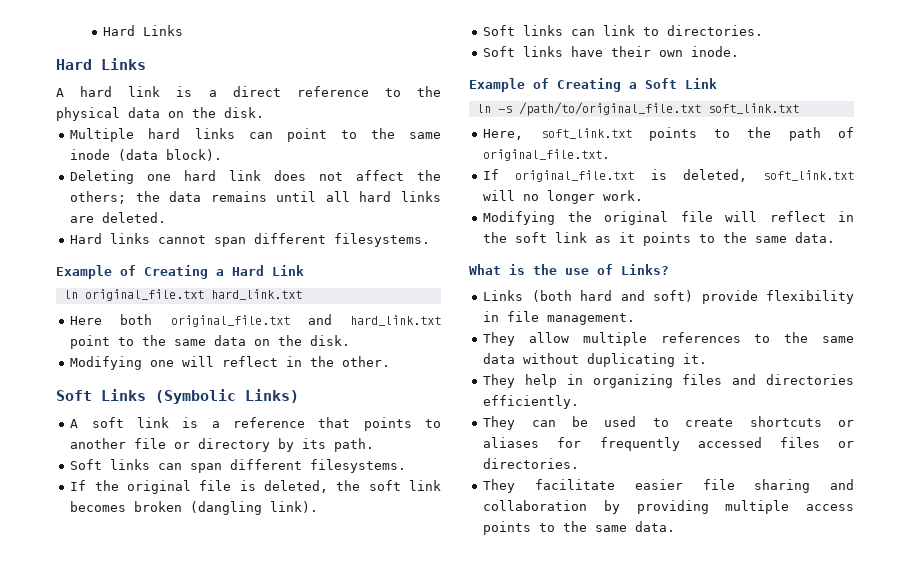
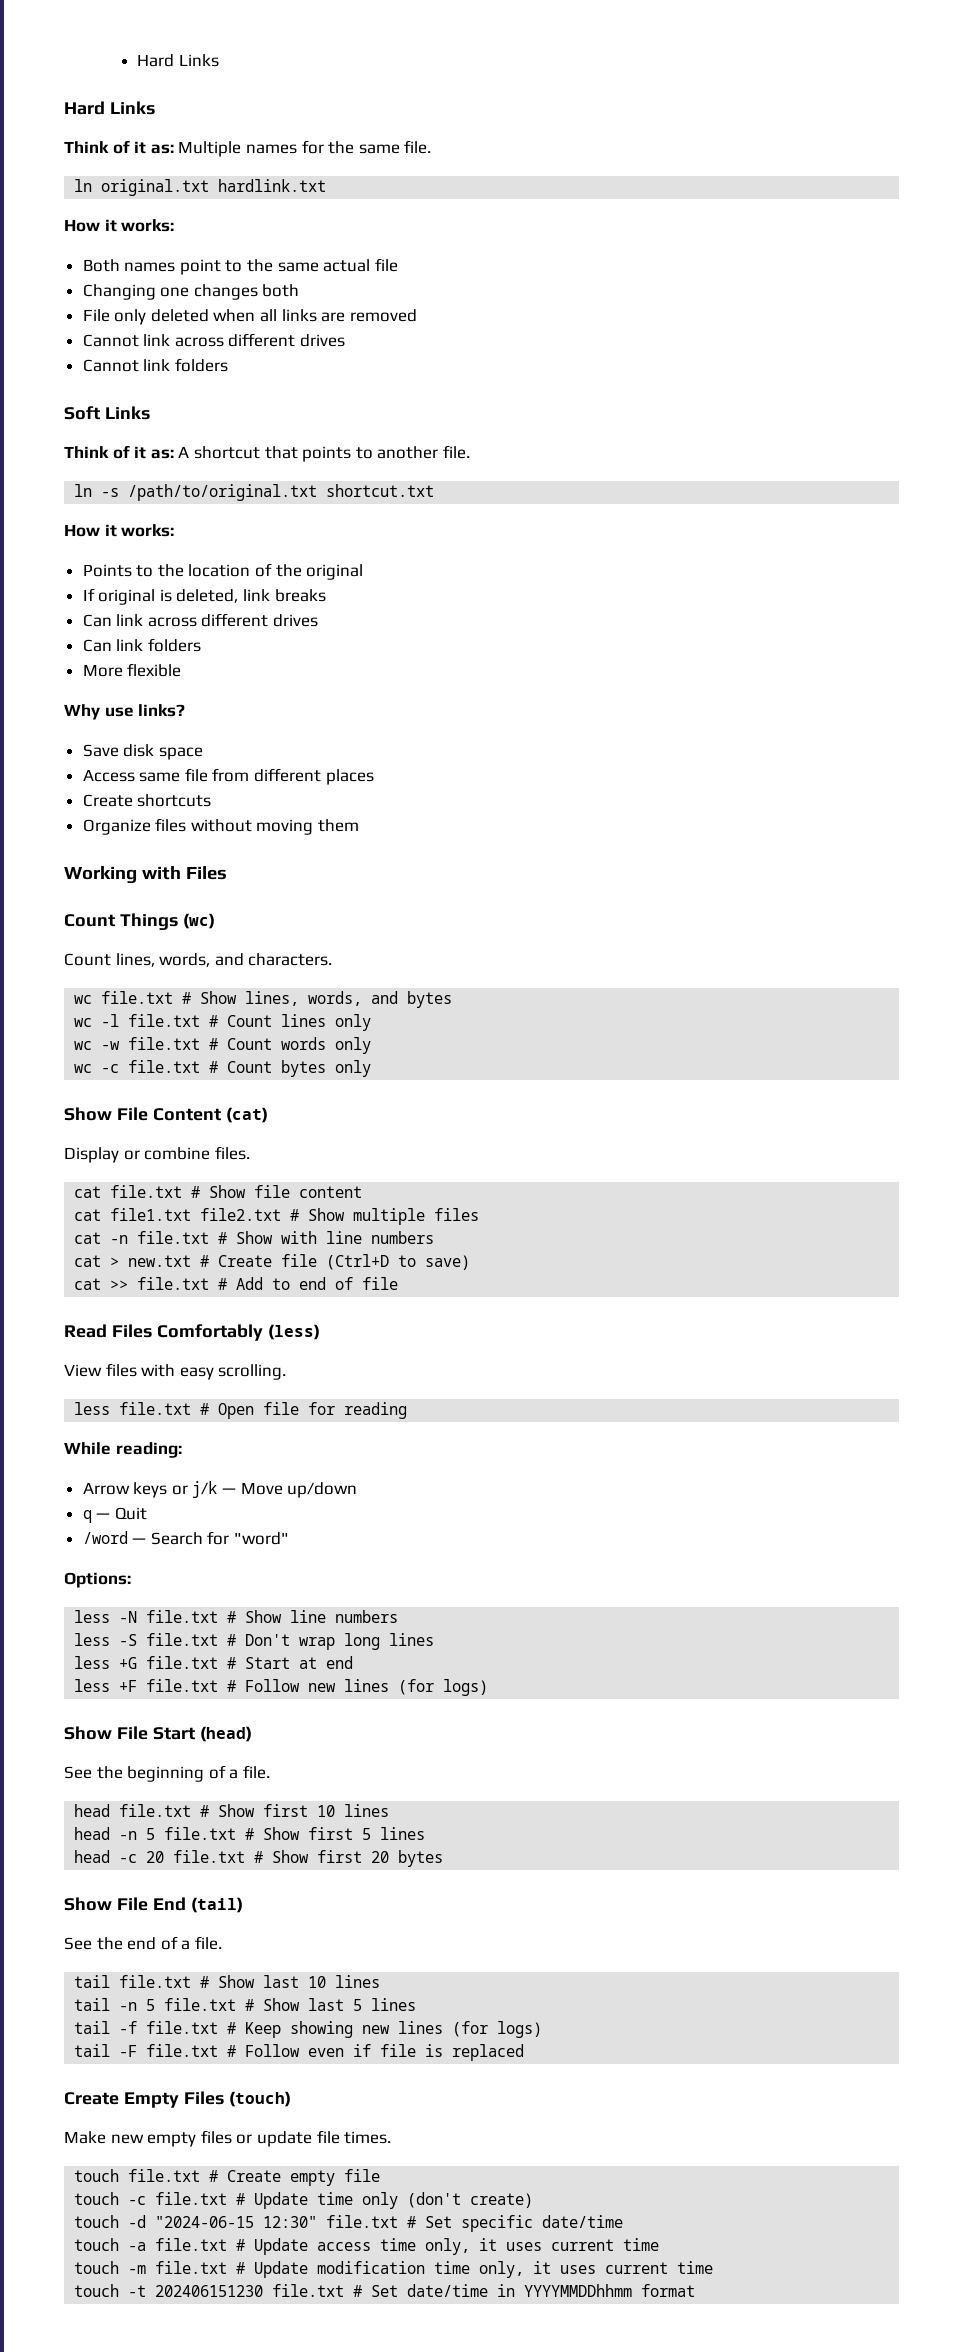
[56,86,441,97] [56,107,264,121] [70,128,442,142] [70,149,223,161] [70,170,441,184] [70,191,441,204] [70,212,167,223] [70,233,431,247] [56,265,304,279] [63,289,302,301] [70,314,441,327] [70,335,351,349] [70,356,391,370] [56,389,299,404] [70,417,441,431] [70,438,375,452] [70,459,407,473] [70,480,441,494] [70,501,319,515] [483,25,764,36] [483,46,740,57] [469,78,717,92] [476,102,799,116] [483,127,854,141] [483,149,611,161] [483,169,854,182] [483,190,644,204] [483,211,854,225] [483,232,836,246] [469,264,669,275] [483,290,854,304] [483,311,636,325] [483,332,854,346] [483,353,708,367] [483,374,854,388] [483,395,580,409] [483,416,854,430] [483,437,854,451] [483,458,580,469] [483,479,854,493] [483,500,854,514] [483,521,676,535] A hard link is a direct reference to the physical data on the disk. // Multiple hard links can point to the same inode (data block). // Deleting one hard link does not affect the others; the data remains until all hard links are deleted. // Hard links cannot span different filesystems. // Example of Creating a Hard Link // ln original_file.txt hard_link.txt // Here both original_file.txt and hard_link.txt point to the same data on the disk. // Modifying one will reflect in the other. // Soft Links (Symbolic Links) // A soft link is a reference that points to another file or directory by its path. // Soft links can span different filesystems. // If the original file is deleted, the soft link becomes broken (dangling link). // Soft links can link to directories. // Soft links have their own inode. // Example of Creating a Soft Link // ln -s /path/to/original_file.txt soft_link.txt // Here, soft_link.txt points to the path of original_file.txt. // If original_file.txt is deleted, soft_link.txt will no longer work. // Modifying the original file will reflect in the soft link as it points to the same data. // What is the use of Links? // Links (both hard and soft) provide flexibility in file management. // They allow multiple references to the same data without duplicating it. // They help in organizing files and directories efficiently. // They can be used to create shortcuts or aliases for frequently accessed files or directories. // They facilitate easier file sharing and collaboration by providing multiple access points to the same data. -> [64,140,432,157] [74,179,327,196] [64,219,175,232] [82,258,398,275] [82,284,300,300] [82,309,417,325] [82,333,346,347] [82,358,228,372] [64,406,150,420] [64,445,470,462] [74,484,435,501] [64,524,175,537] [82,563,364,580] [82,588,326,605] [82,613,319,627] [82,638,201,652] [82,663,182,677] [64,704,186,720] [82,744,203,760] [82,768,374,785] [82,794,212,807] [82,818,360,835] [64,866,227,884] [64,913,215,930] [64,953,333,967] [74,991,453,1008] [74,1014,372,1031] [74,1037,372,1054] [74,1060,372,1077] [64,1107,268,1123] [64,1146,250,1163] [74,1185,363,1198] [74,1208,480,1225] [74,1231,435,1244] [74,1254,471,1270] [74,1277,399,1290] [64,1324,320,1341] [64,1363,287,1380] [74,1402,408,1419] [64,1442,182,1458] [82,1481,358,1498] [82,1507,147,1523] [82,1531,290,1545] [64,1572,131,1588] [74,1610,399,1623] [74,1633,435,1650] [74,1656,354,1669] [74,1679,489,1696] [64,1726,252,1742] [64,1765,270,1782] [74,1804,390,1817] [74,1827,426,1840] [74,1850,444,1867] [64,1897,243,1913] [64,1936,222,1950] [74,1975,381,1988] [74,1998,417,2011] [74,2021,543,2038] [74,2044,525,2061] [64,2091,291,2108] [64,2130,392,2147] [74,2169,381,2186] [74,2192,534,2209] [74,2215,624,2232] [74,2238,660,2255] [74,2261,714,2278] [74,2284,696,2297] Think of it as: Multiple names for the same file. // ln original.txt hardlink.txt // How it works: // Both names point to the same actual file // Changing one changes both // File only deleted when all links are removed // Cannot link across different drives // Cannot link folders // Soft Links // Think of it as: A shortcut that points to another file. // ln -s /path/to/original.txt shortcut.txt // How it works: // Points to the location of the original // If original is deleted, link breaks // Can link across different drives // Can link folders // More flexible // Why use links? // Save disk space // Access same file from different places // Create shortcuts // Organize files without moving them // Working with Files // Count Things (wc) // Count lines, words, and characters. // wc file.txt # Show lines, words, and bytes // wc -l file.txt # Count lines only // wc -w file.txt # Count words only // wc -c file.txt # Count bytes only // Show File Content (cat) // Display or combine files. // cat file.txt # Show file content // cat file1.txt file2.txt # Show multiple files // cat -n file.txt # Show with line numbers // cat > new.txt # Create file (Ctrl+D to save) // cat >> file.txt # Add to end of file // Read Files Comfortably (less) // View files with easy scrolling. // less file.txt # Open file for reading // While reading: // Arrow keys or j/k — Move up/down // q — Quit // /word — Search for "word" // Options: // less -N file.txt # Show line numbers // less -S file.txt # Don't wrap long lines // less +G file.txt # Start at end // less +F file.txt # Follow new lines (for logs) // Show File Start (head) // See the beginning of a file. // head file.txt # Show first 10 lines // head -n 5 file.txt # Show first 5 lines // head -c 20 file.txt # Show first 20 bytes // Show File End (tail) // See the end of a file. // tail file.txt # Show last 10 lines // tail -n 5 file.txt # Show last 5 lines // tail -f file.txt # Keep showing new lines (for logs) // tail -F file.txt # Follow even if file is replaced // Create Empty Files (touch) // Make new empty files or update file times. // touch file.txt # Create empty file // touch -c file.txt # Update time only (don't create) // touch -d "2024-06-15 12:30" file.txt # Set specific date/time // touch -a file.txt # Update access time only, it uses current time // touch -m file.txt # Update modification time only, it uses current time // touch -t 202406151230 file.txt # Set date/time in YYYYMMDDhhmm format

